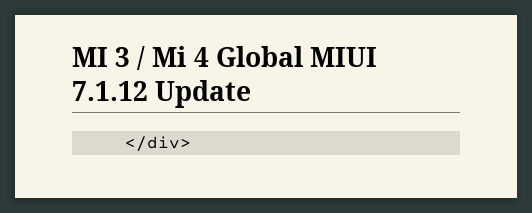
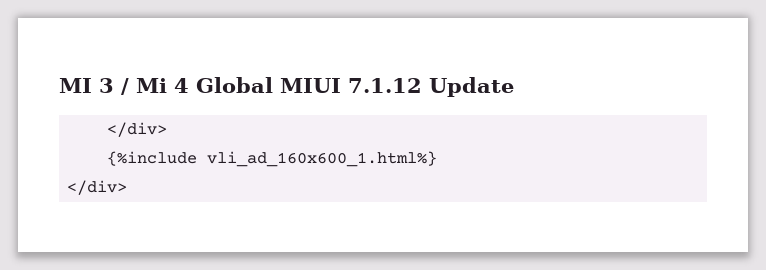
(191, 144) none -> [107,151,438,167] [67,180,128,195] // {%include vli_ad_160x600_1.html%} // </div>

